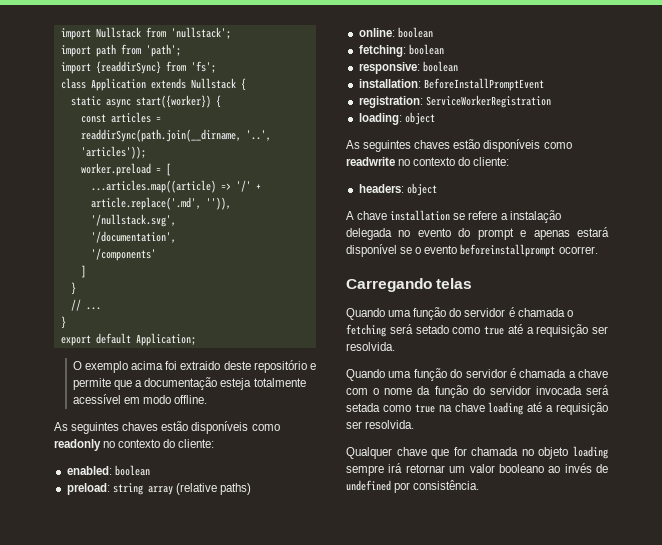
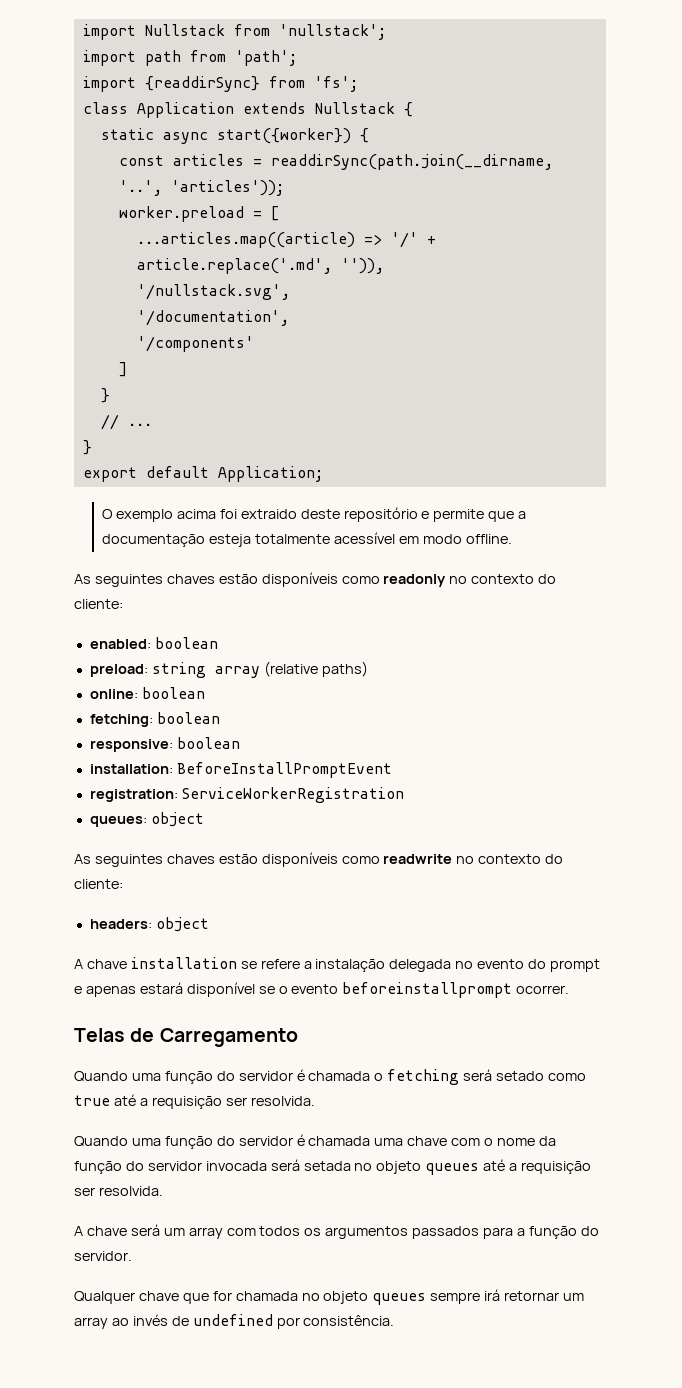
[358,113,402,125] loading: -> [89,816,147,827] queues:
[346,278,473,292] Carregando telas -> [74,1028,298,1047] Telas de Carregamento
[568,371,576,378] a -> [374,1138,404,1146] uma
[382,402,608,415] [346,420,415,429] como true na chave loading até a requisição ser resolvida. -> [354,1159,592,1175] [74,1186,163,1196] [74,1224,599,1239] [74,1251,132,1261] no objeto queues até a requisição ser resolvida. // A chave será um array com todos os argumentos passados para a função do servidor.
[573,446,608,459] loading -> [372,1293,427,1305] queues
[469,464,544,473] valor booleano -> [74,1317,108,1329] array

